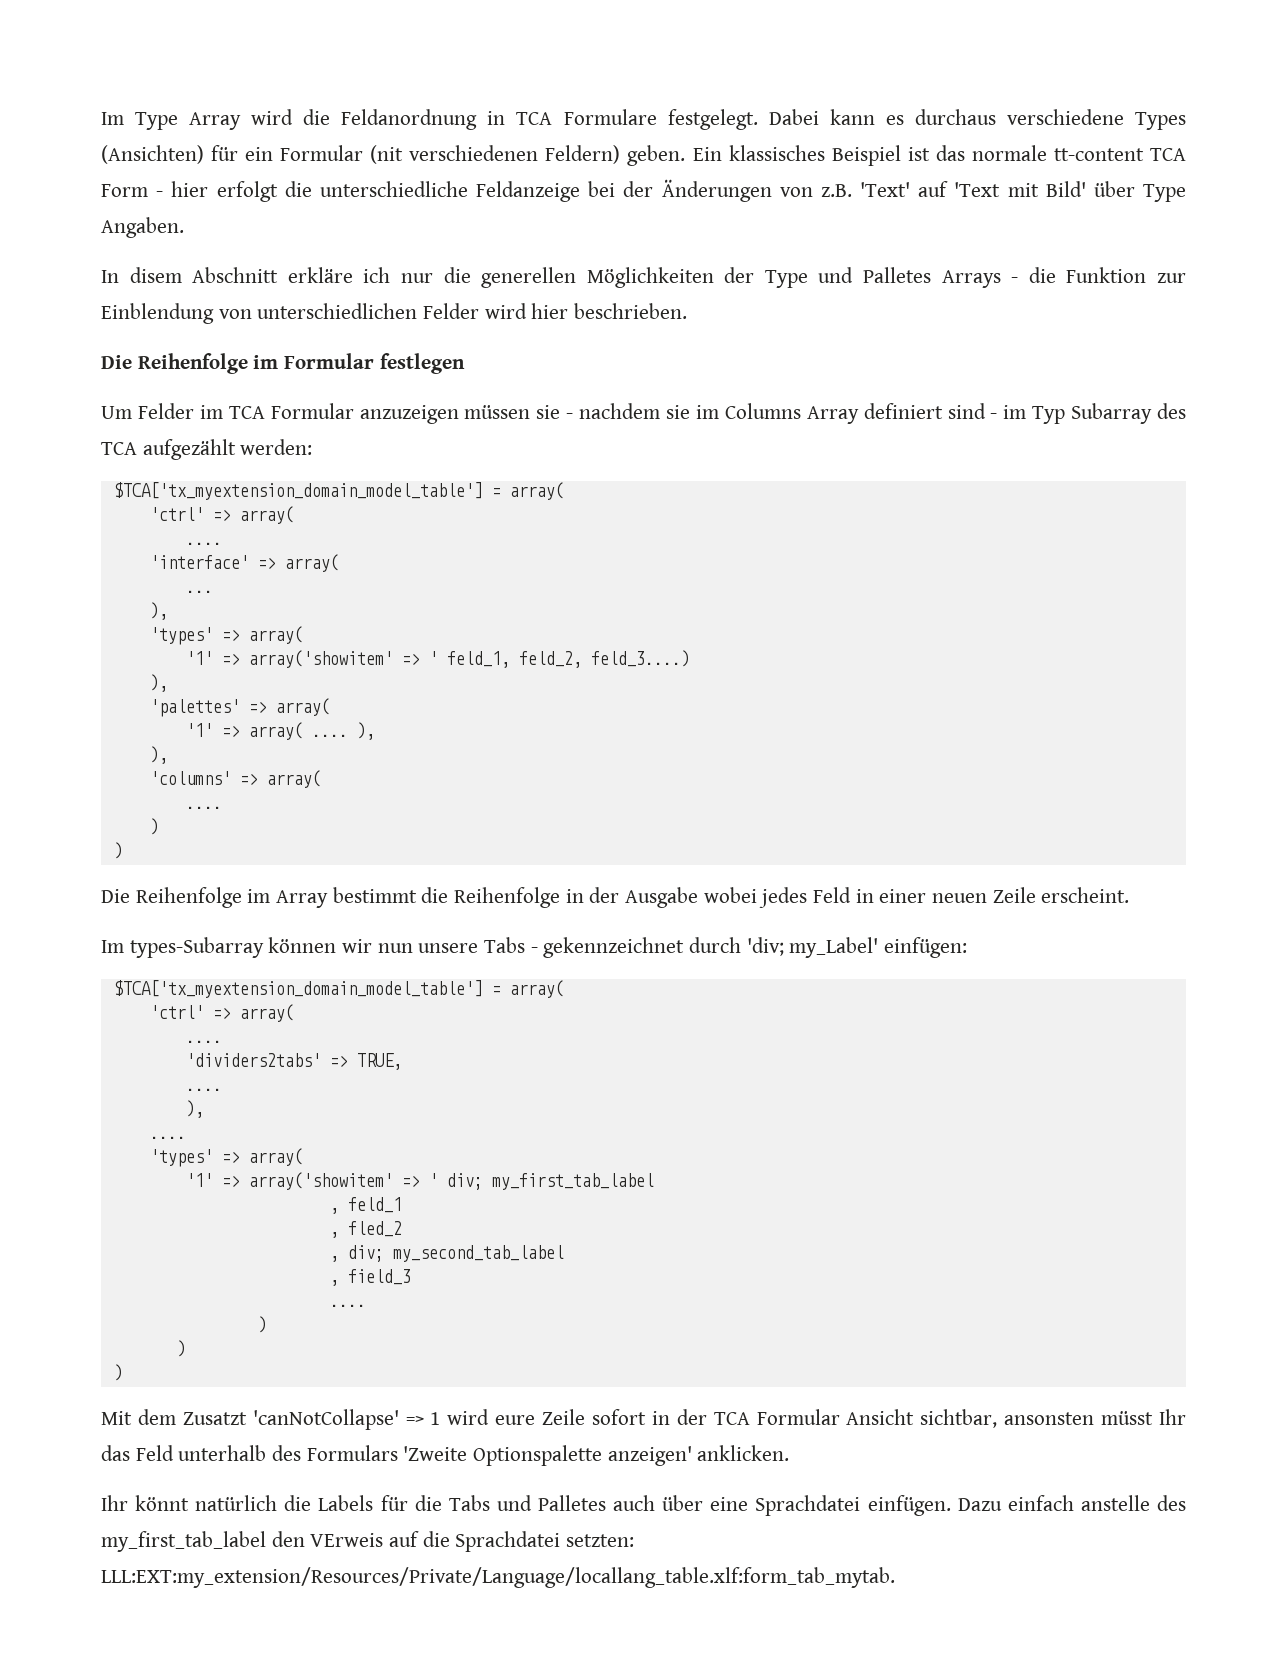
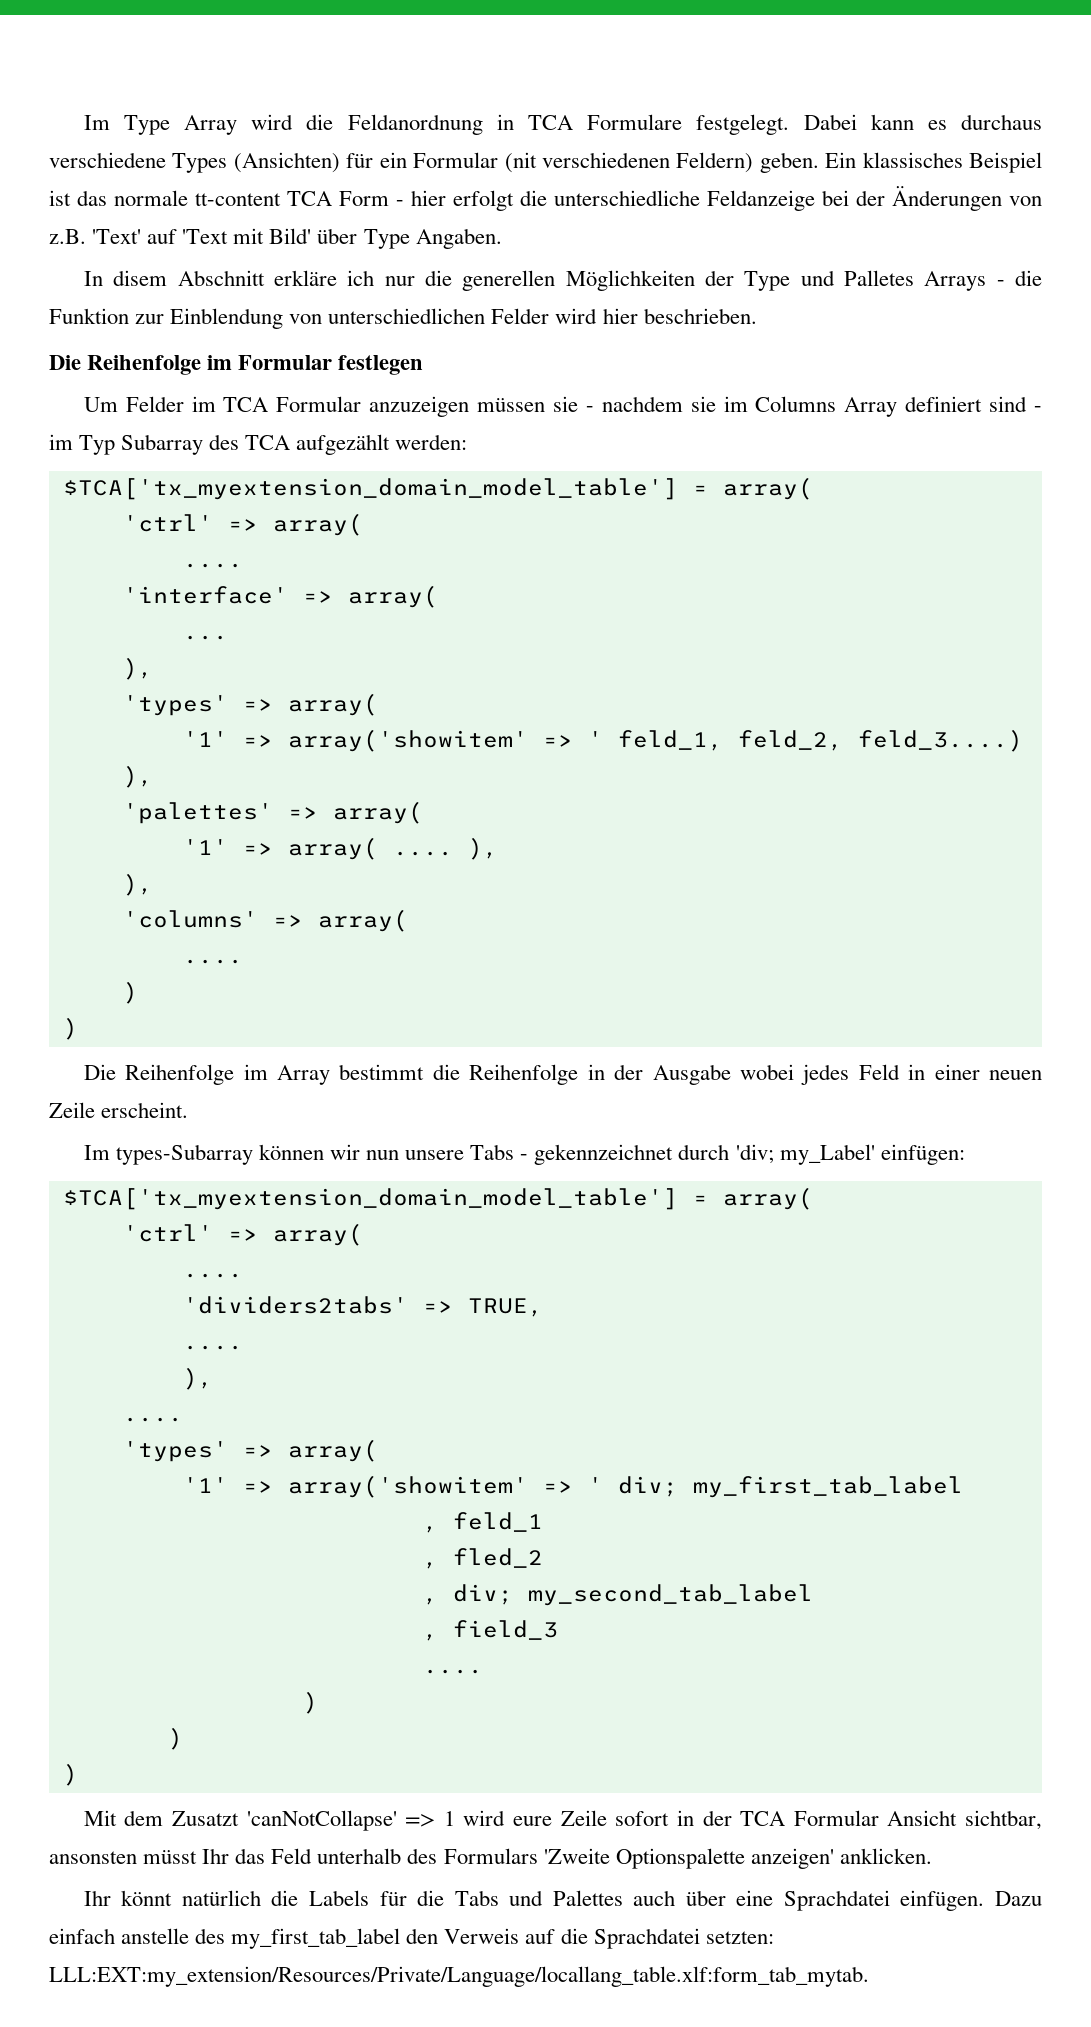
[537,1495,606,1511] Palletes -> [552,1890,623,1906] Palettes
[310,1533,384,1547] VErweis -> [444,1928,520,1944] Verweis

